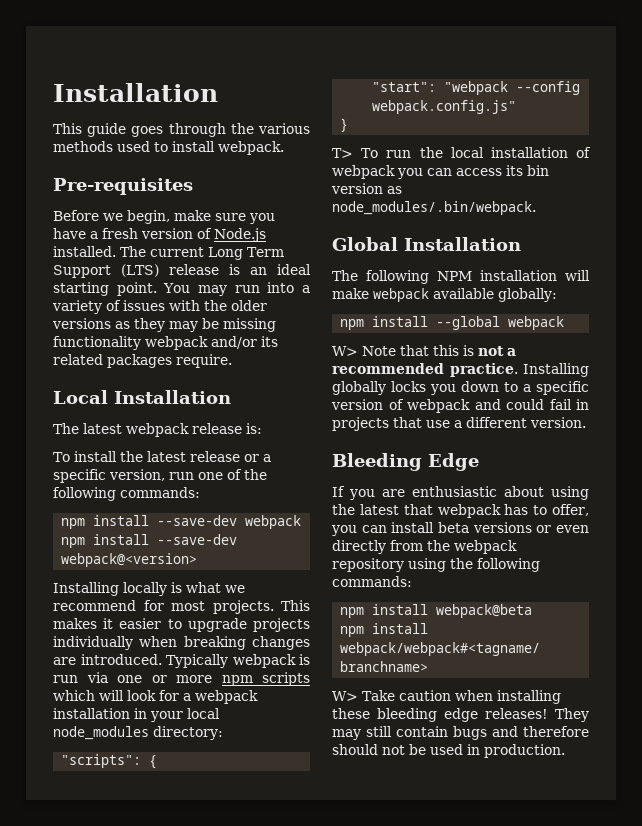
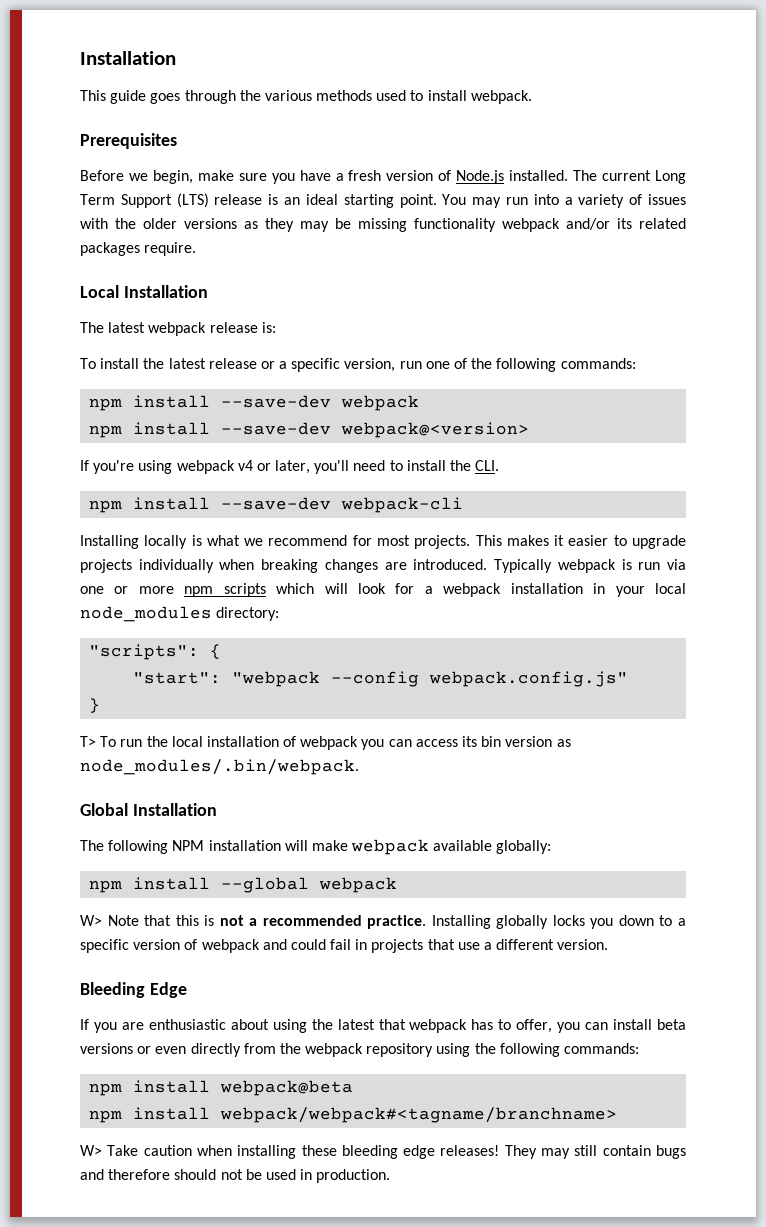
[53,178,193,195] Pre-requisites -> [80,133,177,149] Prerequisites
(198, 560) none -> [80,460,500,474] [89,497,464,513] // If you're using webpack v4 or later, you'll need to install the CLI. // npm install --save-dev webpack-cli

